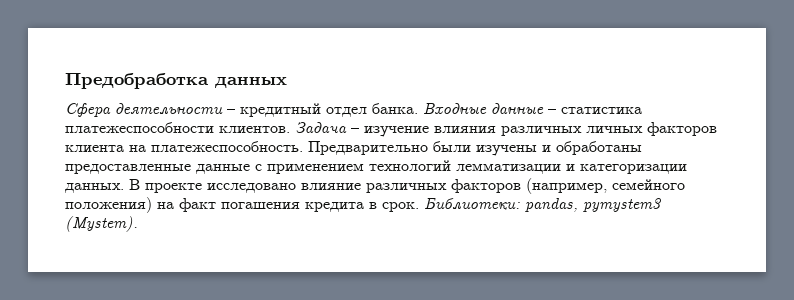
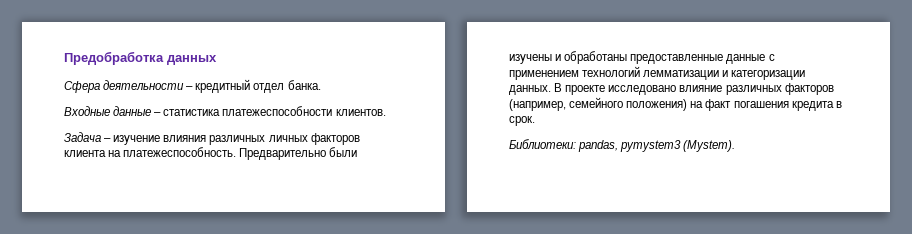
(418, 108) none -> (321, 85) //
(290, 129) none -> (386, 112) //
(419, 207) none -> (535, 121) //

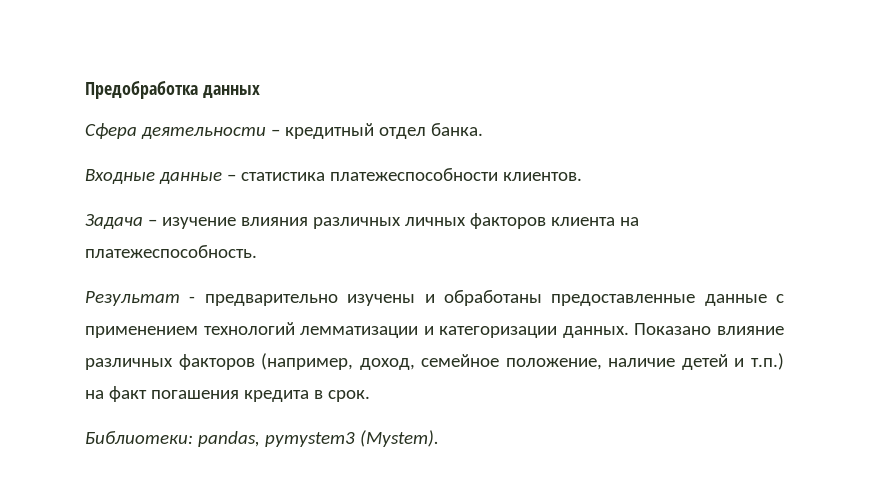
[239,147,358,160] Предварительно были -> [85,291,338,306] // Результат - предварительно
[554,83,677,95] В проекте исследовано -> [634,323,712,335] Показано
[569,97,688,111] семейного положения) -> [359,353,784,370] доход, семейное положение, наличие детей и т.п.)

